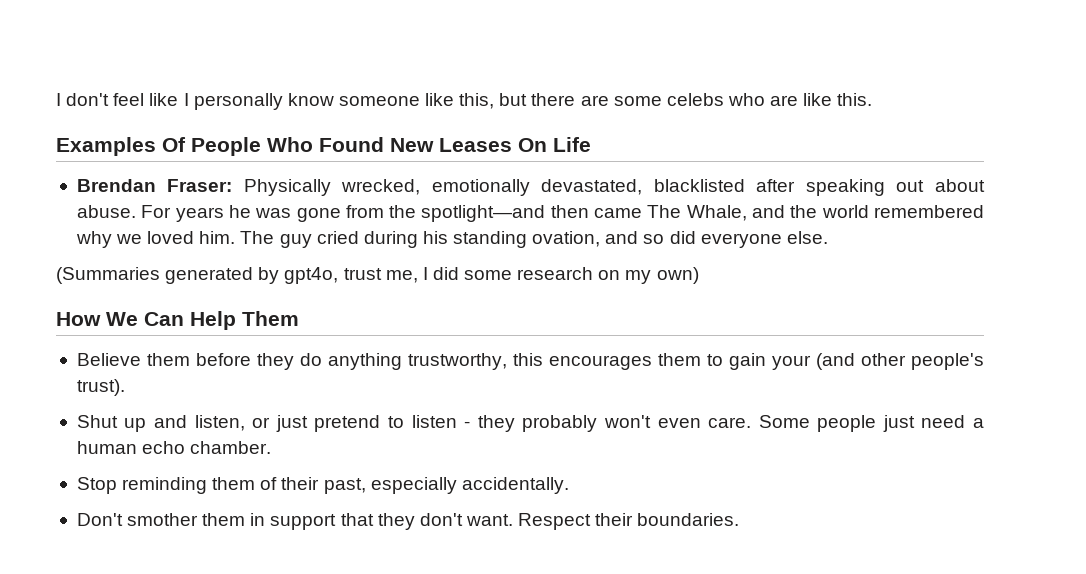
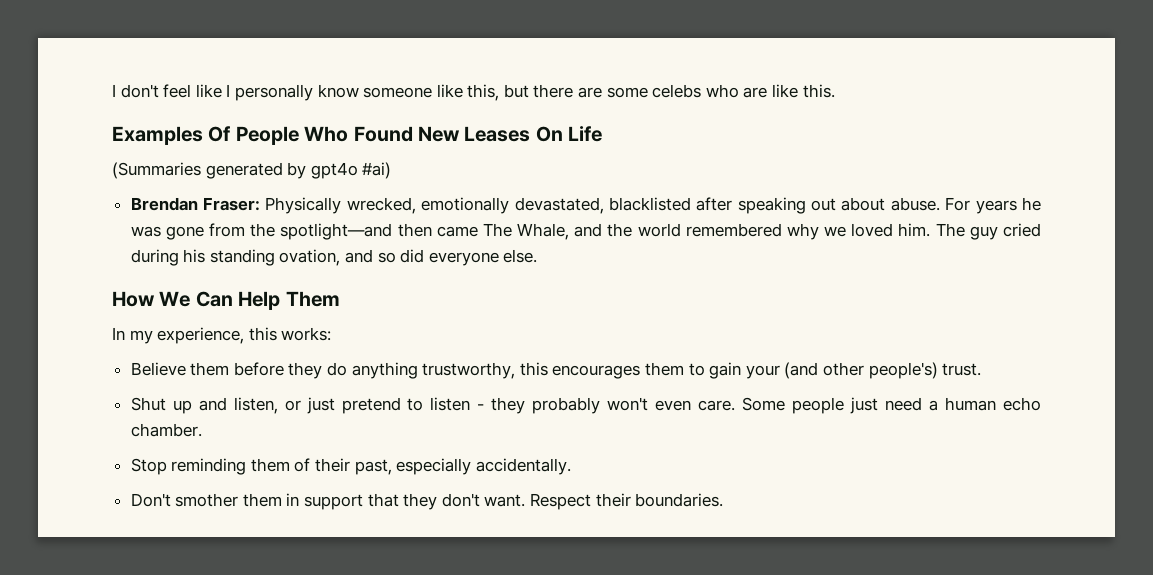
(591, 144) none -> [112,162,392,179] // (Summaries generated by gpt4o #ai)
[56,267,699,284] // (Summaries generated by gpt4o, trust me, I did some research on my own) -> (538, 256) none
(299, 318) none -> [112,327,332,344] // In my experience, this works:
[910,353,984,370] [76,379,125,396] people's trust). -> [868,362,982,379] people's) trust.

